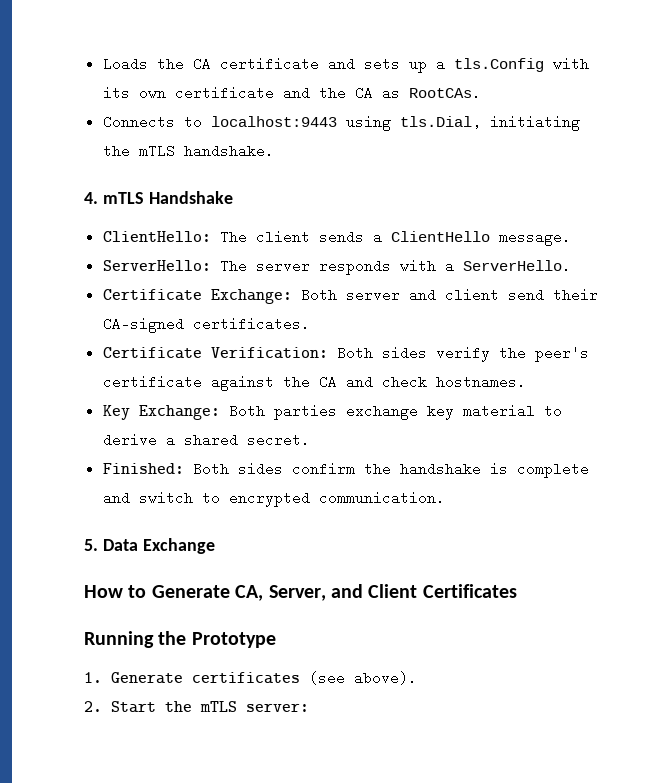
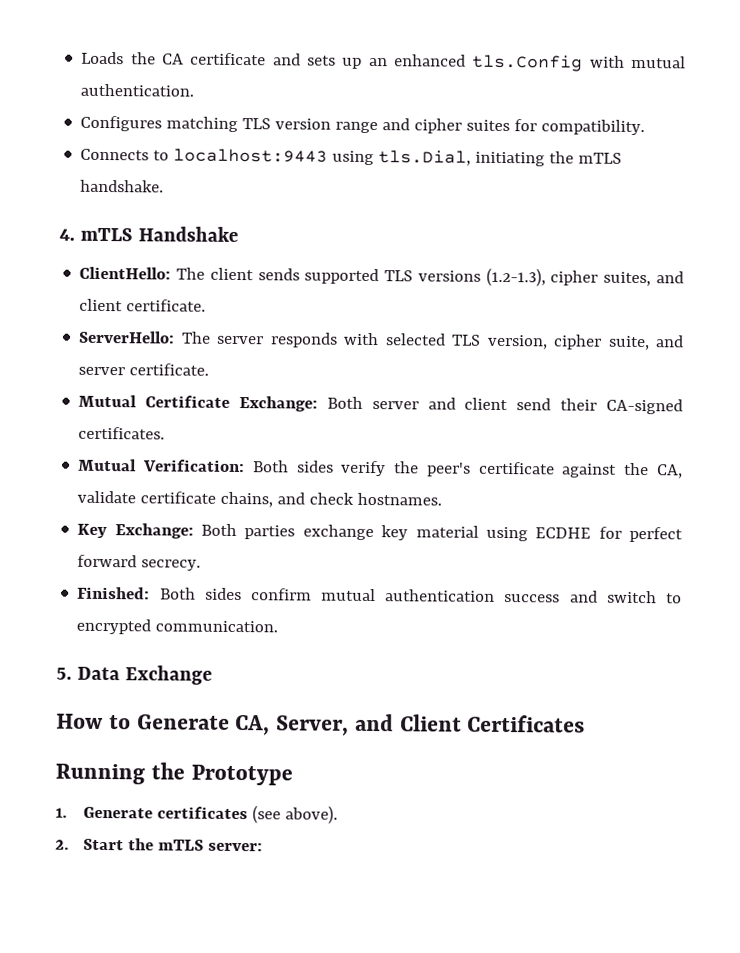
[435,57,589,72] [102,86,481,100] a tls.Config with its own certificate and the CA as RootCAs. -> [368,54,686,72] [80,83,195,97] [80,115,646,136] an enhanced tls.Config with mutual authentication. // Configures matching TLS version range and cipher suites for compatibility.
[372,230,571,246] a ClientHello message. -> [304,267,684,287] [79,298,207,312] supported TLS versions (1.2-1.3), cipher suites, and client certificate.
[444,259,571,273] a ServerHello. // -> [384,333,685,351] [78,363,210,376] [78,394,138,408] selected TLS version, cipher suite, and server certificate. // Mutual
[102,347,202,359] Certificate -> [78,458,138,472] Mutual
[318,375,337,389] CA -> [655,464,683,479] [77,490,274,508] CA, validate certificate chains,
[543,406,562,416] [102,433,310,447] to derive a shared secret. -> [485,526,683,543] [77,554,202,571] using ECDHE for perfect forward secrecy.
[363,462,589,478] the handshake is complete -> [321,588,561,603] mutual authentication success

